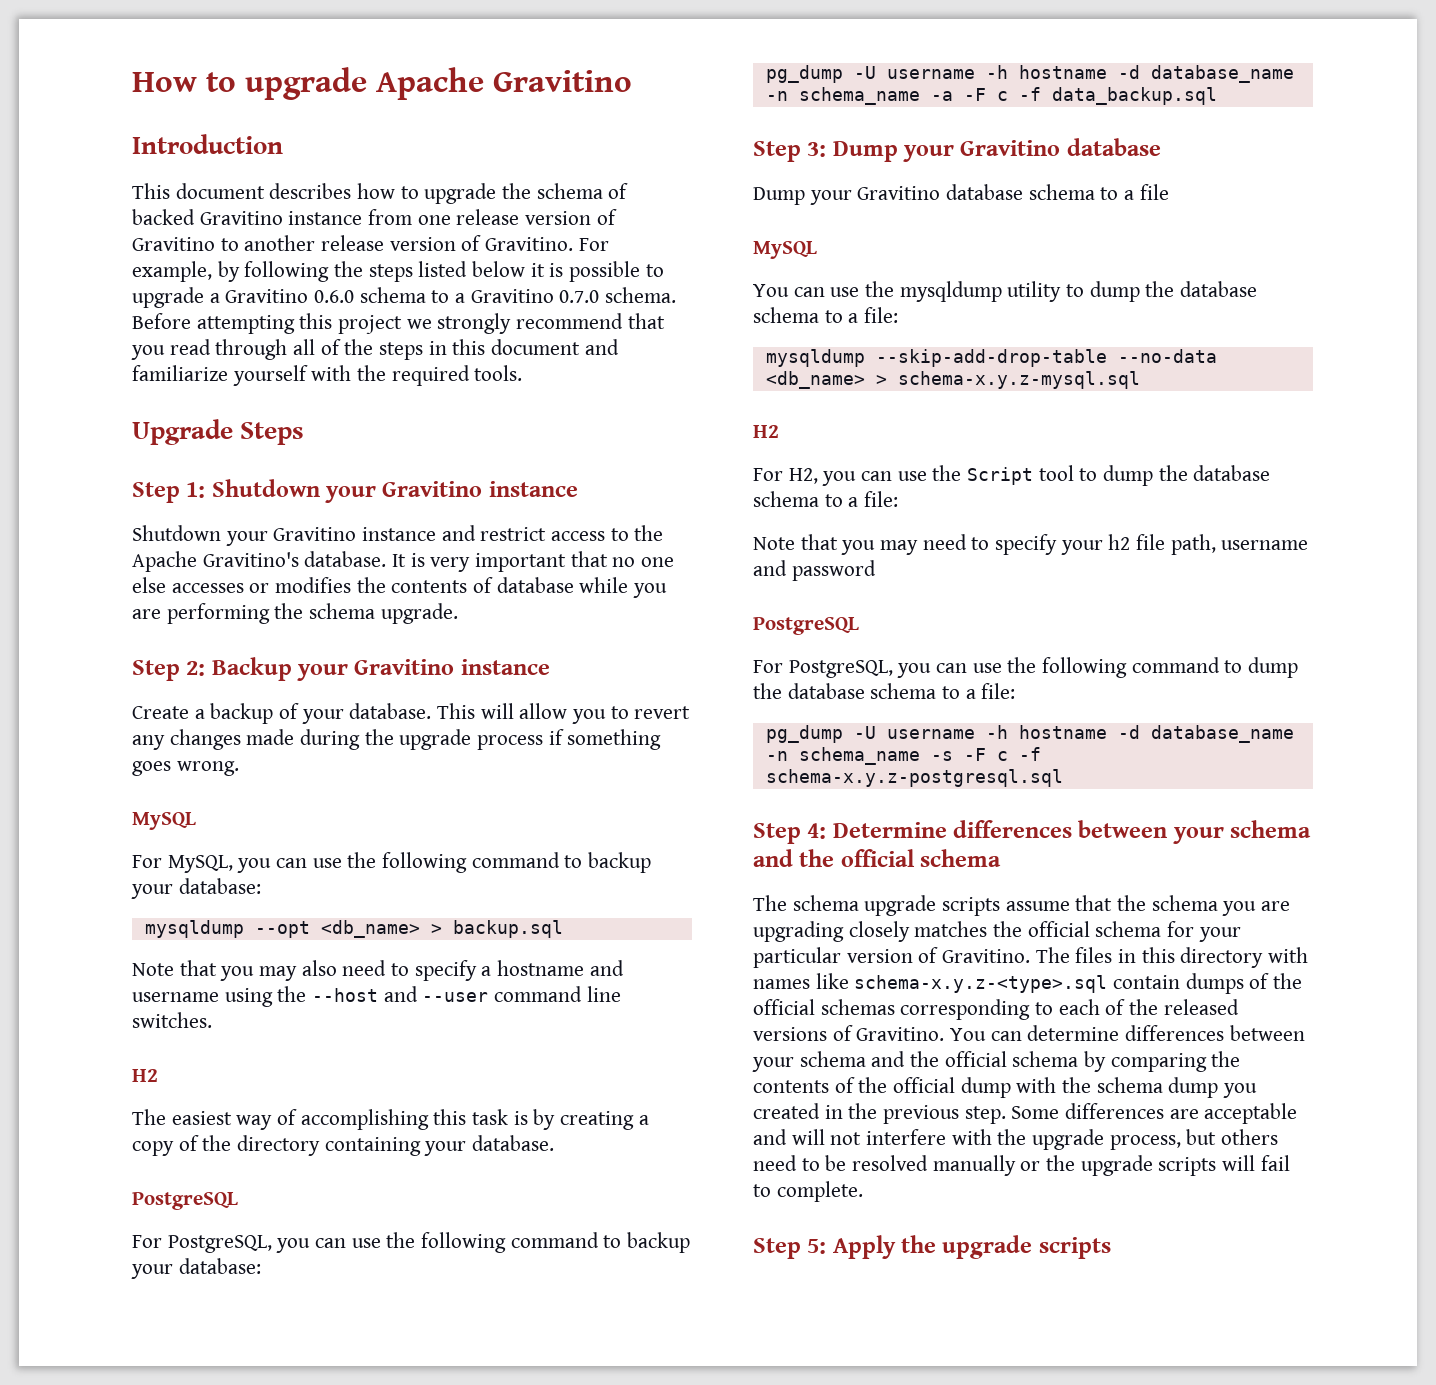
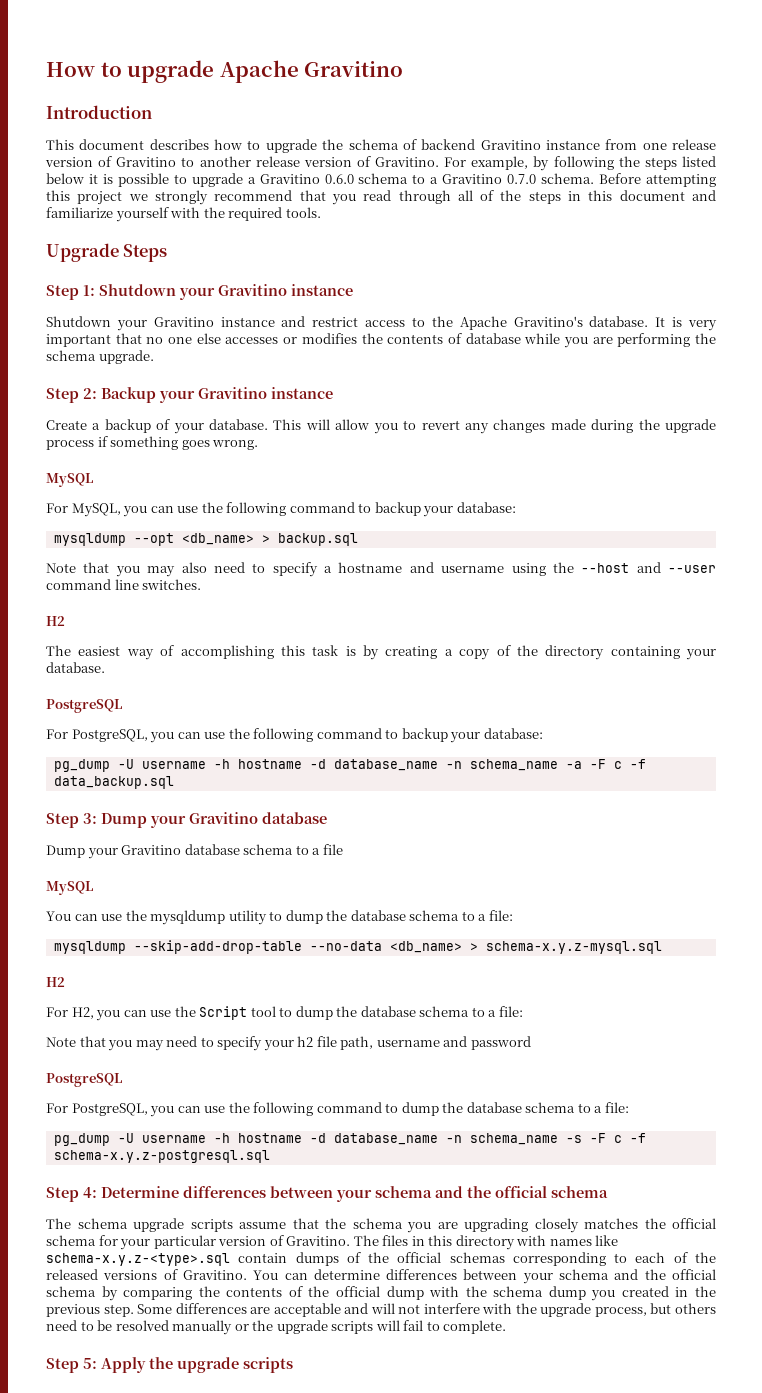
[132,209,195,225] backed -> [421,139,476,150] backend

